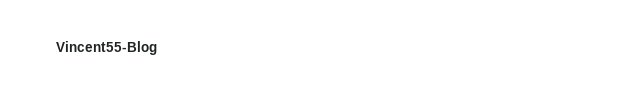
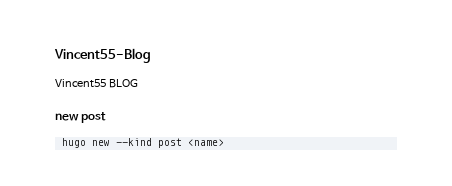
(157, 48) none -> [55,79,138,88] [55,112,107,123] [61,138,224,148] // Vincent55 BLOG // new post // hugo new --kind post <name>

